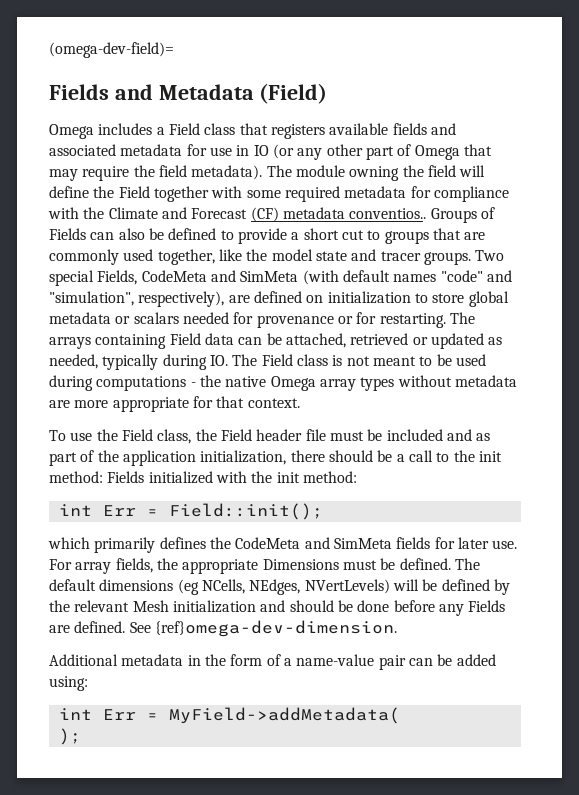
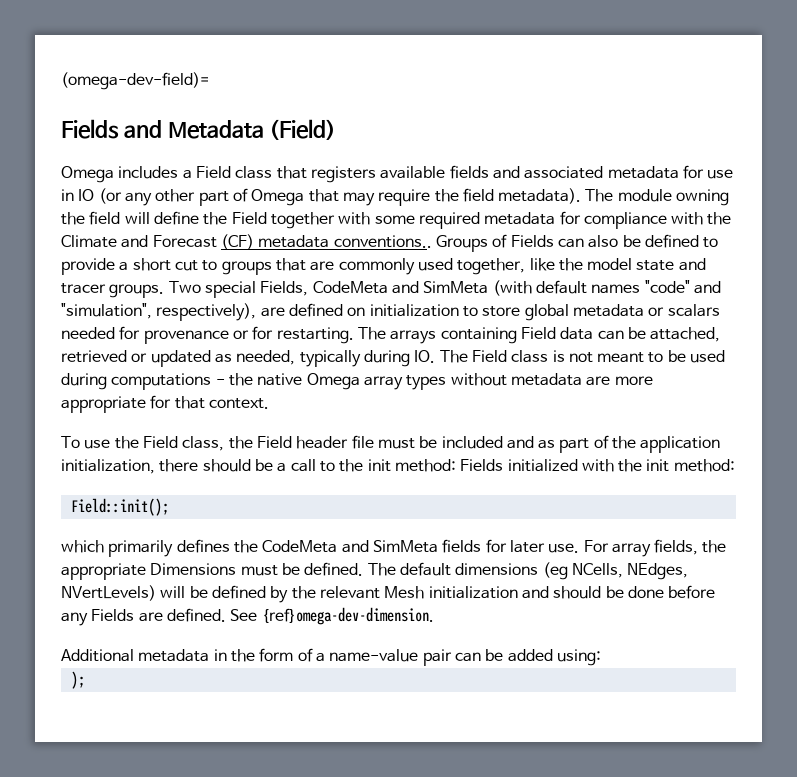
[349,208,427,219] conventios.. -> [333,235,432,248] conventions..
[58,504,158,516] int Err = -> (735, 465) none
[58,707,400,724] // int Err = MyField->addMetadata( -> (601, 657) none

